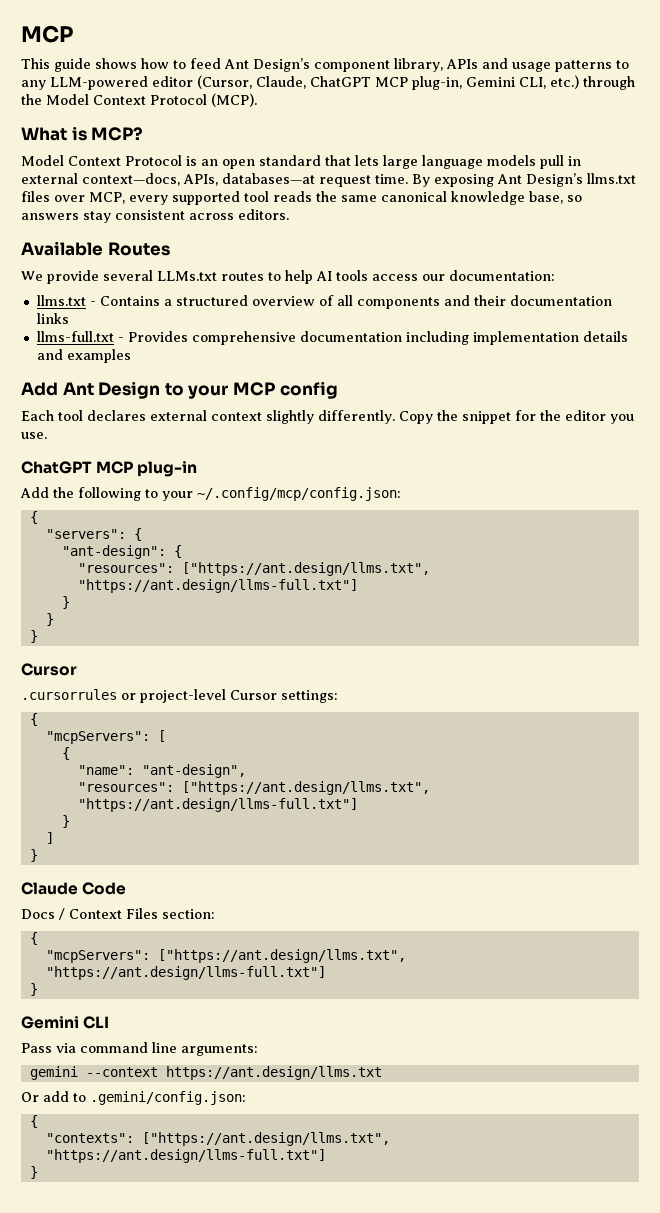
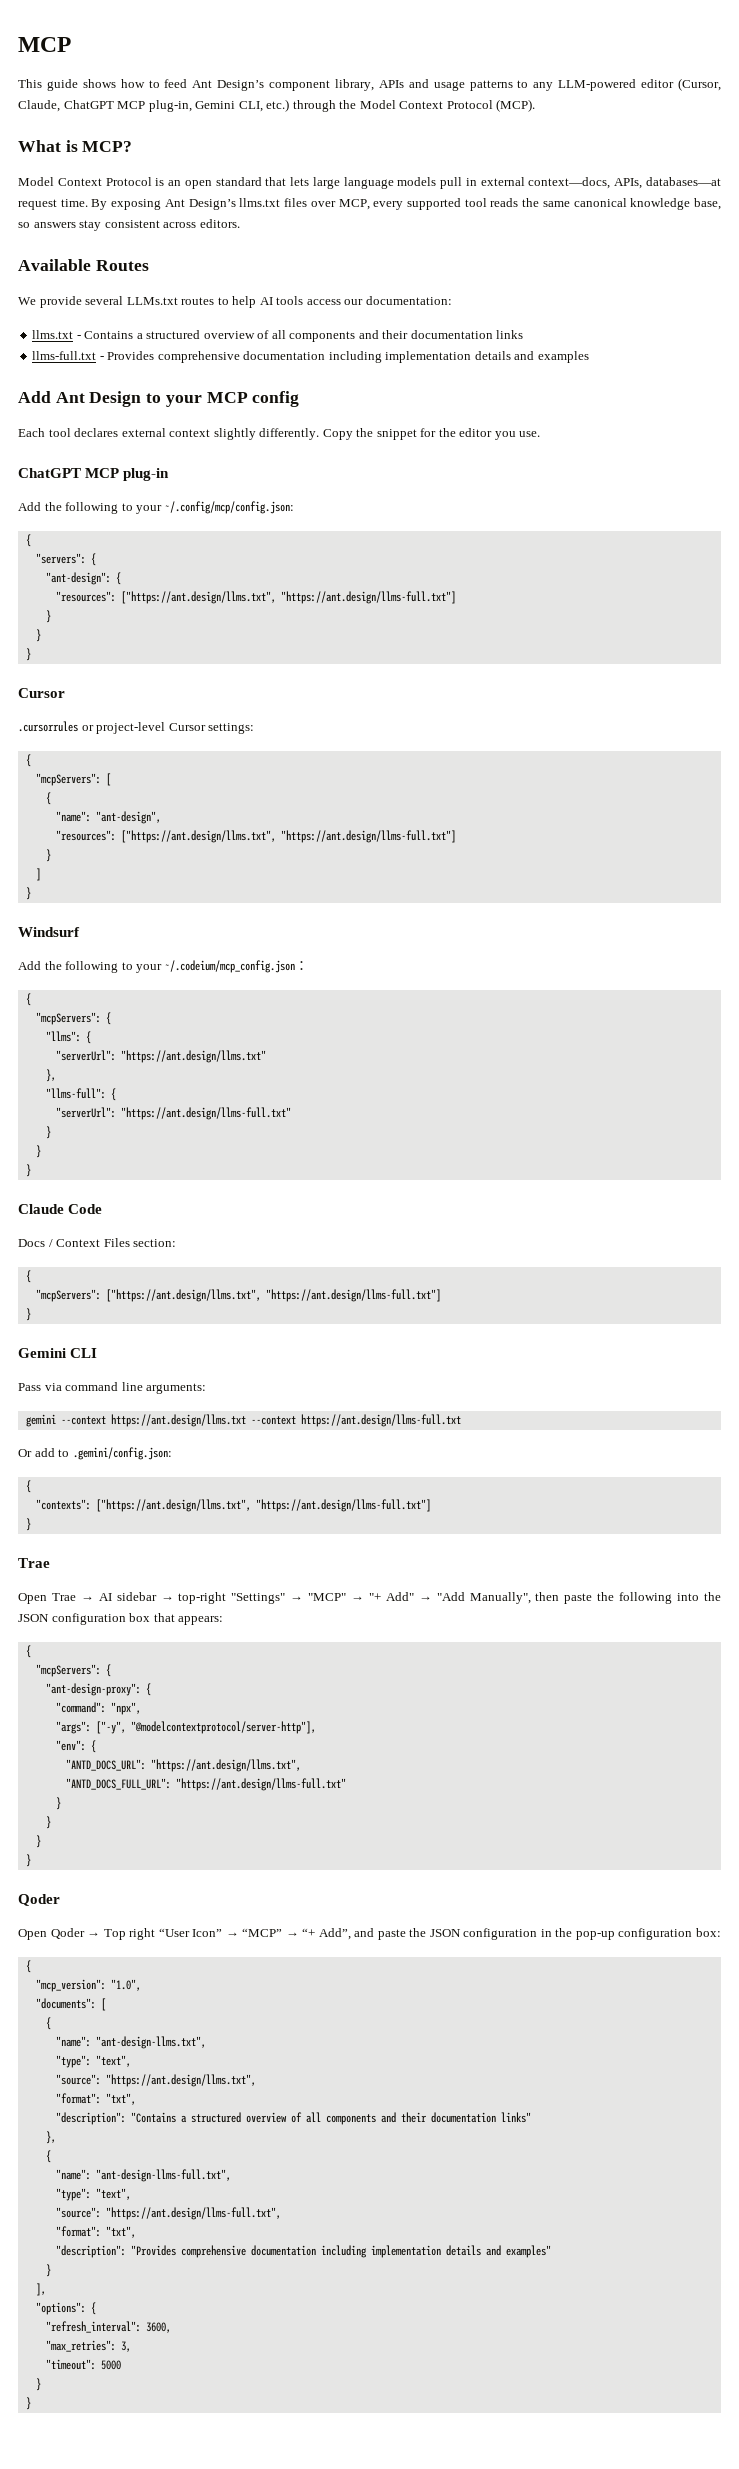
(38, 855) none -> [18,927,80,937] [18,960,308,973] [25,993,31,1006] [35,1012,111,1025] [45,1031,91,1044] [55,1050,266,1063] [45,1069,56,1082] [45,1088,116,1101] [55,1107,291,1120] [45,1126,51,1139] [35,1145,41,1158] [25,1164,31,1177] // Windsurf // Add the following to your ~/.codeium/mcp_config.json： // { // "mcpServers": { // "llms": { // "serverUrl": "https://ant.design/llms.txt" // }, // "llms-full": { // "serverUrl": "https://ant.design/llms-full.txt" // } // } // }
(382, 1073) none -> [250,1414,461,1427] --context https://ant.design/llms-full.txt
(38, 1172) none -> [18,1558,50,1568] [18,1592,722,1604] [18,1613,224,1625] [25,1645,31,1658] [35,1664,111,1677] [45,1683,151,1696] [55,1702,141,1715] [55,1721,316,1734] [55,1740,96,1753] [65,1759,301,1772] [65,1778,346,1791] [55,1797,61,1810] [45,1816,51,1829] [35,1835,41,1848] [25,1854,31,1867] [18,1894,60,1906] [18,1928,721,1940] [25,1960,31,1973] [35,1979,141,1992] [35,1998,106,2011] [45,2017,51,2030] [55,2036,206,2049] [55,2055,131,2068] [55,2074,256,2087] [55,2093,136,2105] [55,2112,531,2125] [45,2131,56,2144] [45,2150,51,2163] [55,2169,231,2182] [55,2188,131,2201] [55,2207,281,2220] [55,2226,136,2238] [55,2245,551,2258] [45,2264,51,2277] [35,2283,46,2296] [35,2302,96,2315] [45,2321,171,2333] [45,2340,131,2352] [45,2359,121,2370] [35,2378,41,2391] [25,2397,31,2410] // Trae // Open Trae → AI sidebar → top-right "Settings" → "MCP" → "+ Add" → "Add Manually", then paste the following into the JSON configuration box that appears: // { // "mcpServers": { // "ant-design-proxy": { // "command": "npx", // "args": ["-y", "@modelcontextprotocol/server-http"], // "env": { // "ANTD_DOCS_URL": "https://ant.design/llms.txt", // "ANTD_DOCS_FULL_URL": "https://ant.design/llms-full.txt" // } // } // } // } // Qoder // Open Qoder → Top right “User Icon” → “MCP” → “+ Add”, and paste the JSON configuration in the pop-up configuration box: // { // "mcp_version": "1.0", // "documents": [ // { // "name": "ant-design-llms.txt", // "type": "text", // "source": "https://ant.design/llms.txt", // "format": "txt", // "description": "Contains a structured overview of all components and their documentation links" // }, // { // "name": "ant-design-llms-full.txt", // "type": "text", // "source": "https://ant.design/llms-full.txt", // "format": "txt", // "description": "Provides comprehensive documentation including implementation details and examples" // } // ], // "options": { // "refresh_interval": 3600, // "max_retries": 3, // "timeout": 5000 // } // }

